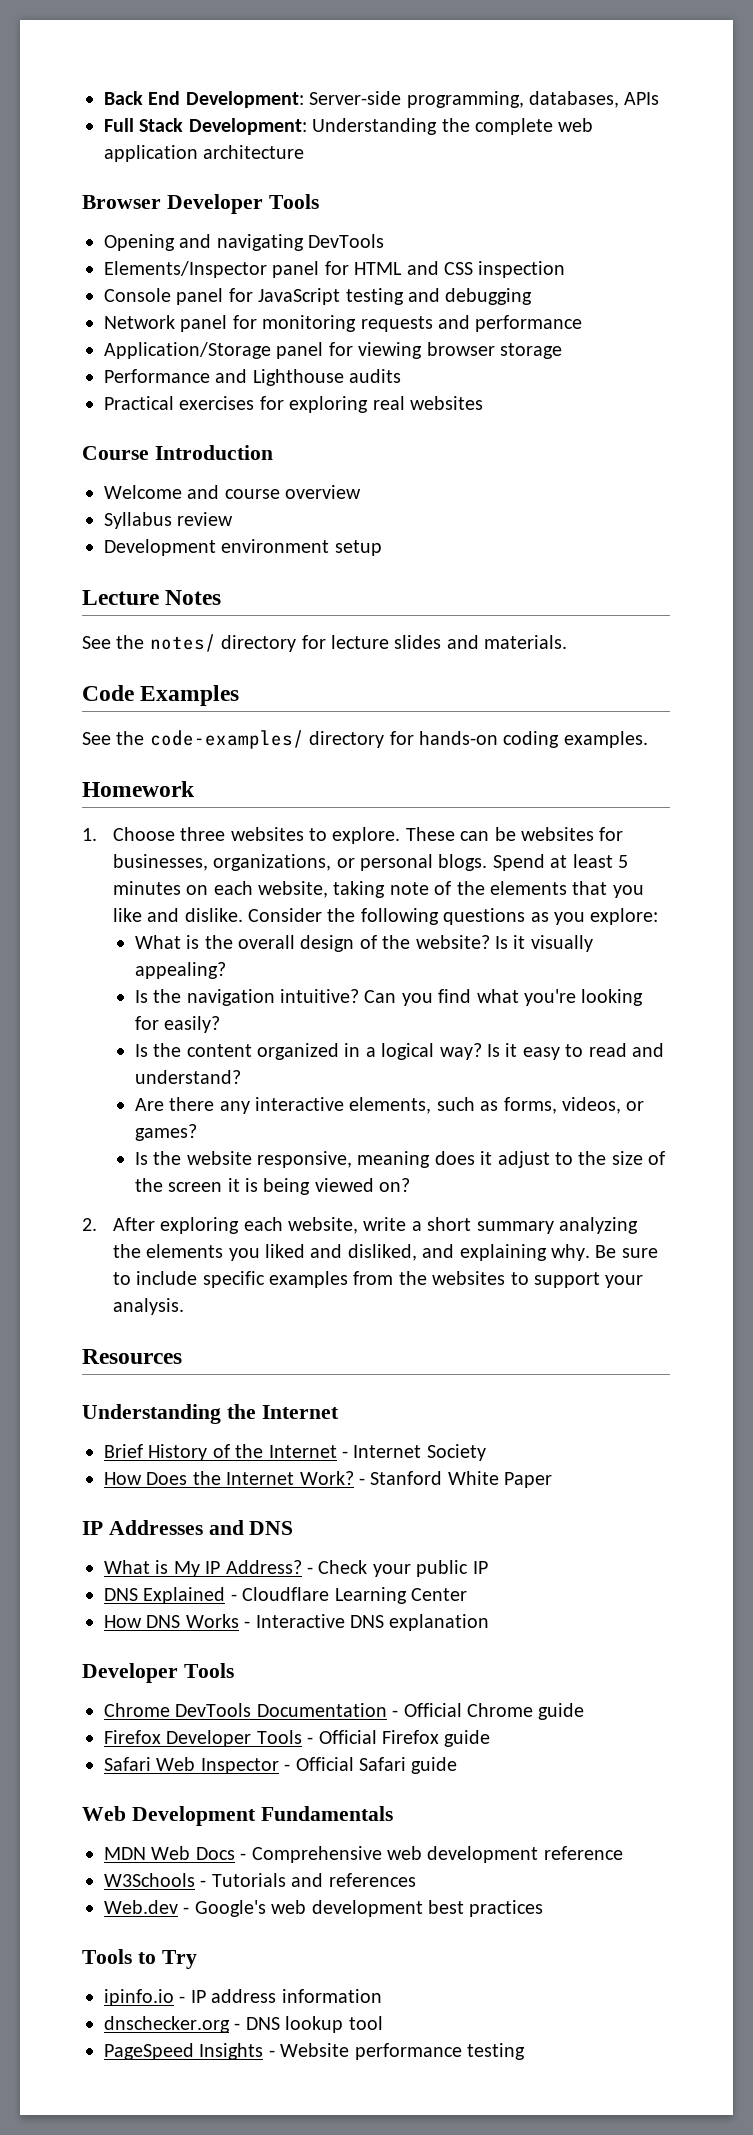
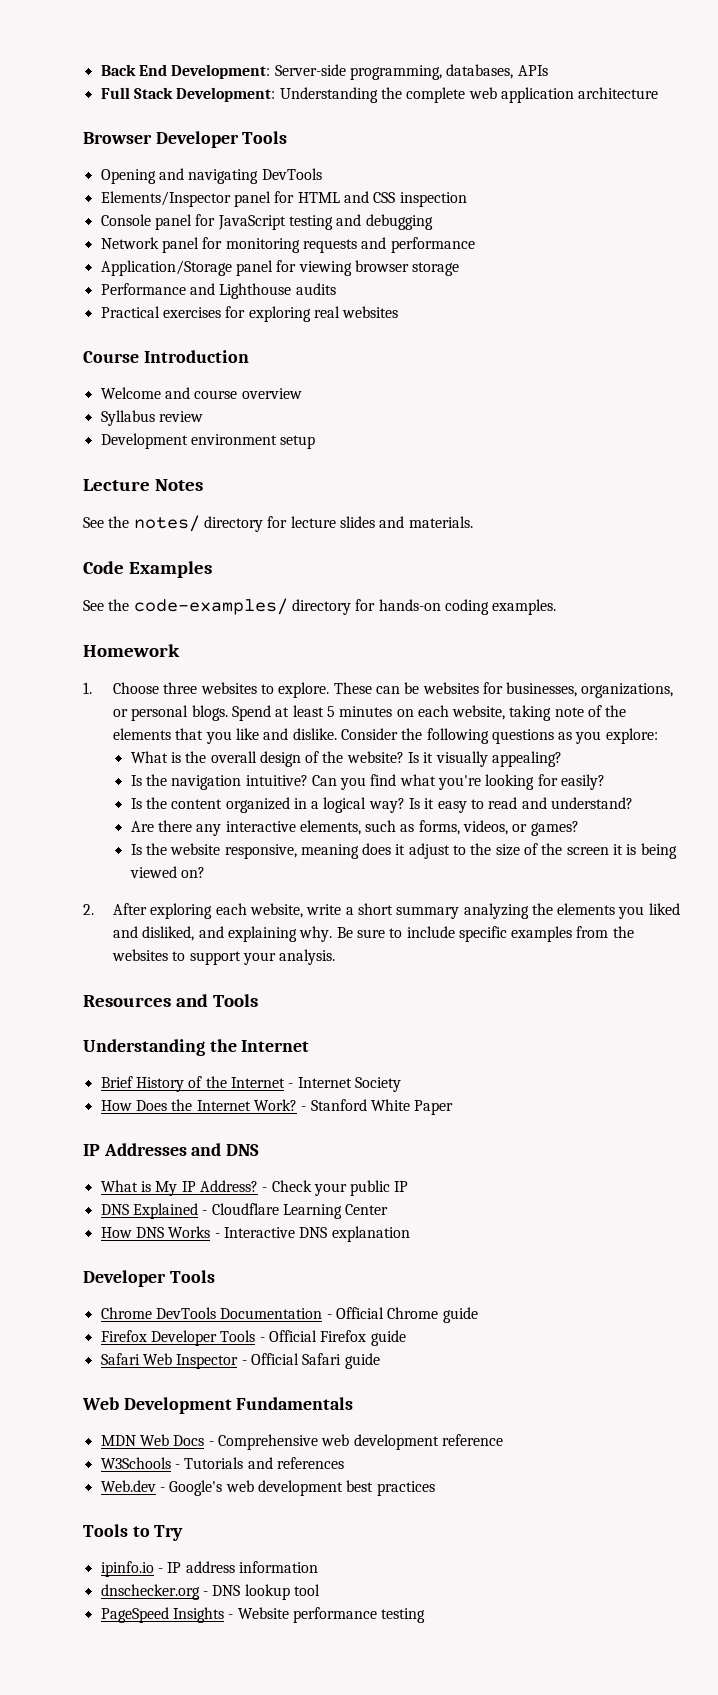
(182, 1356) none -> [175,994,258,1007] and Tools

